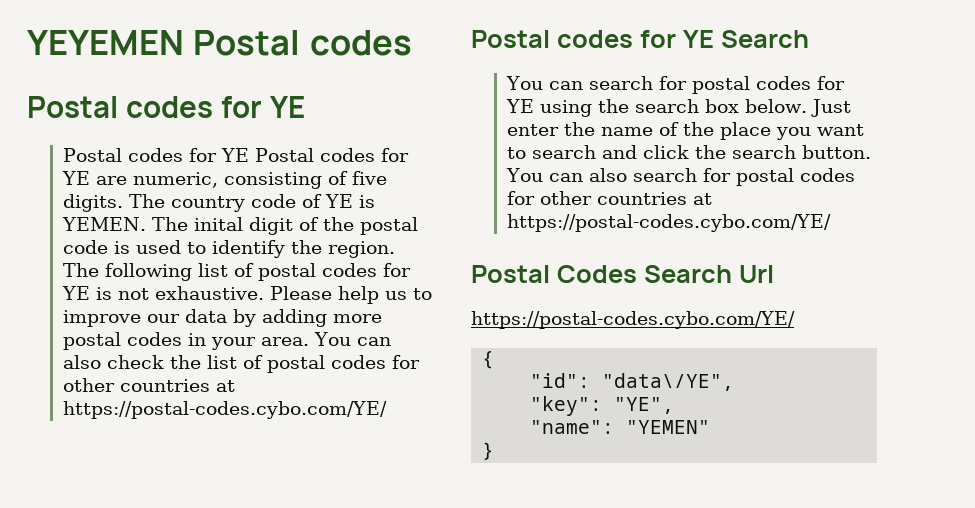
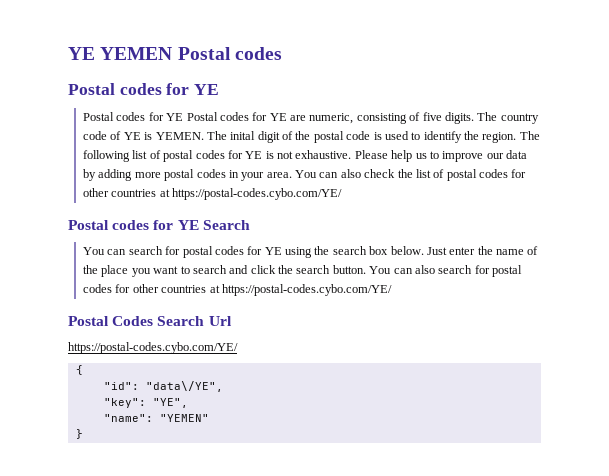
[27,30,184,55] YEYEMEN -> [68,47,173,60] YE YEMEN

